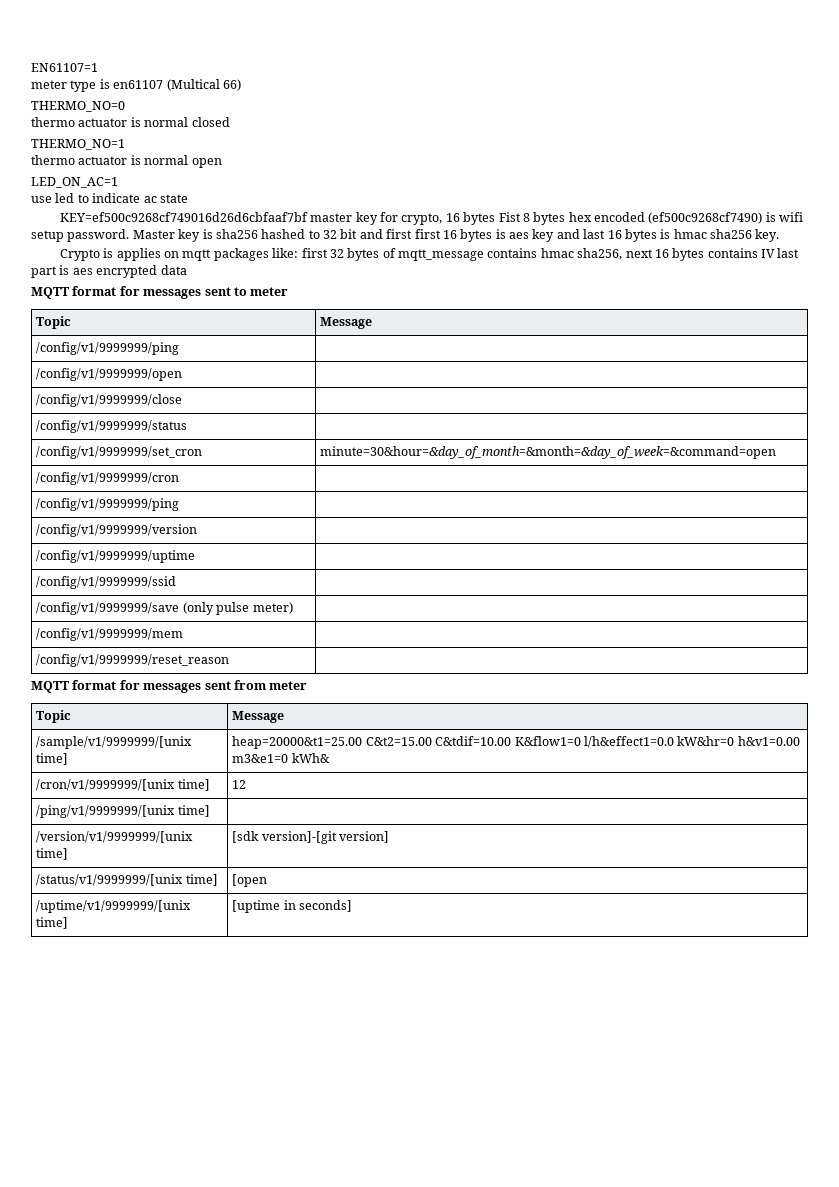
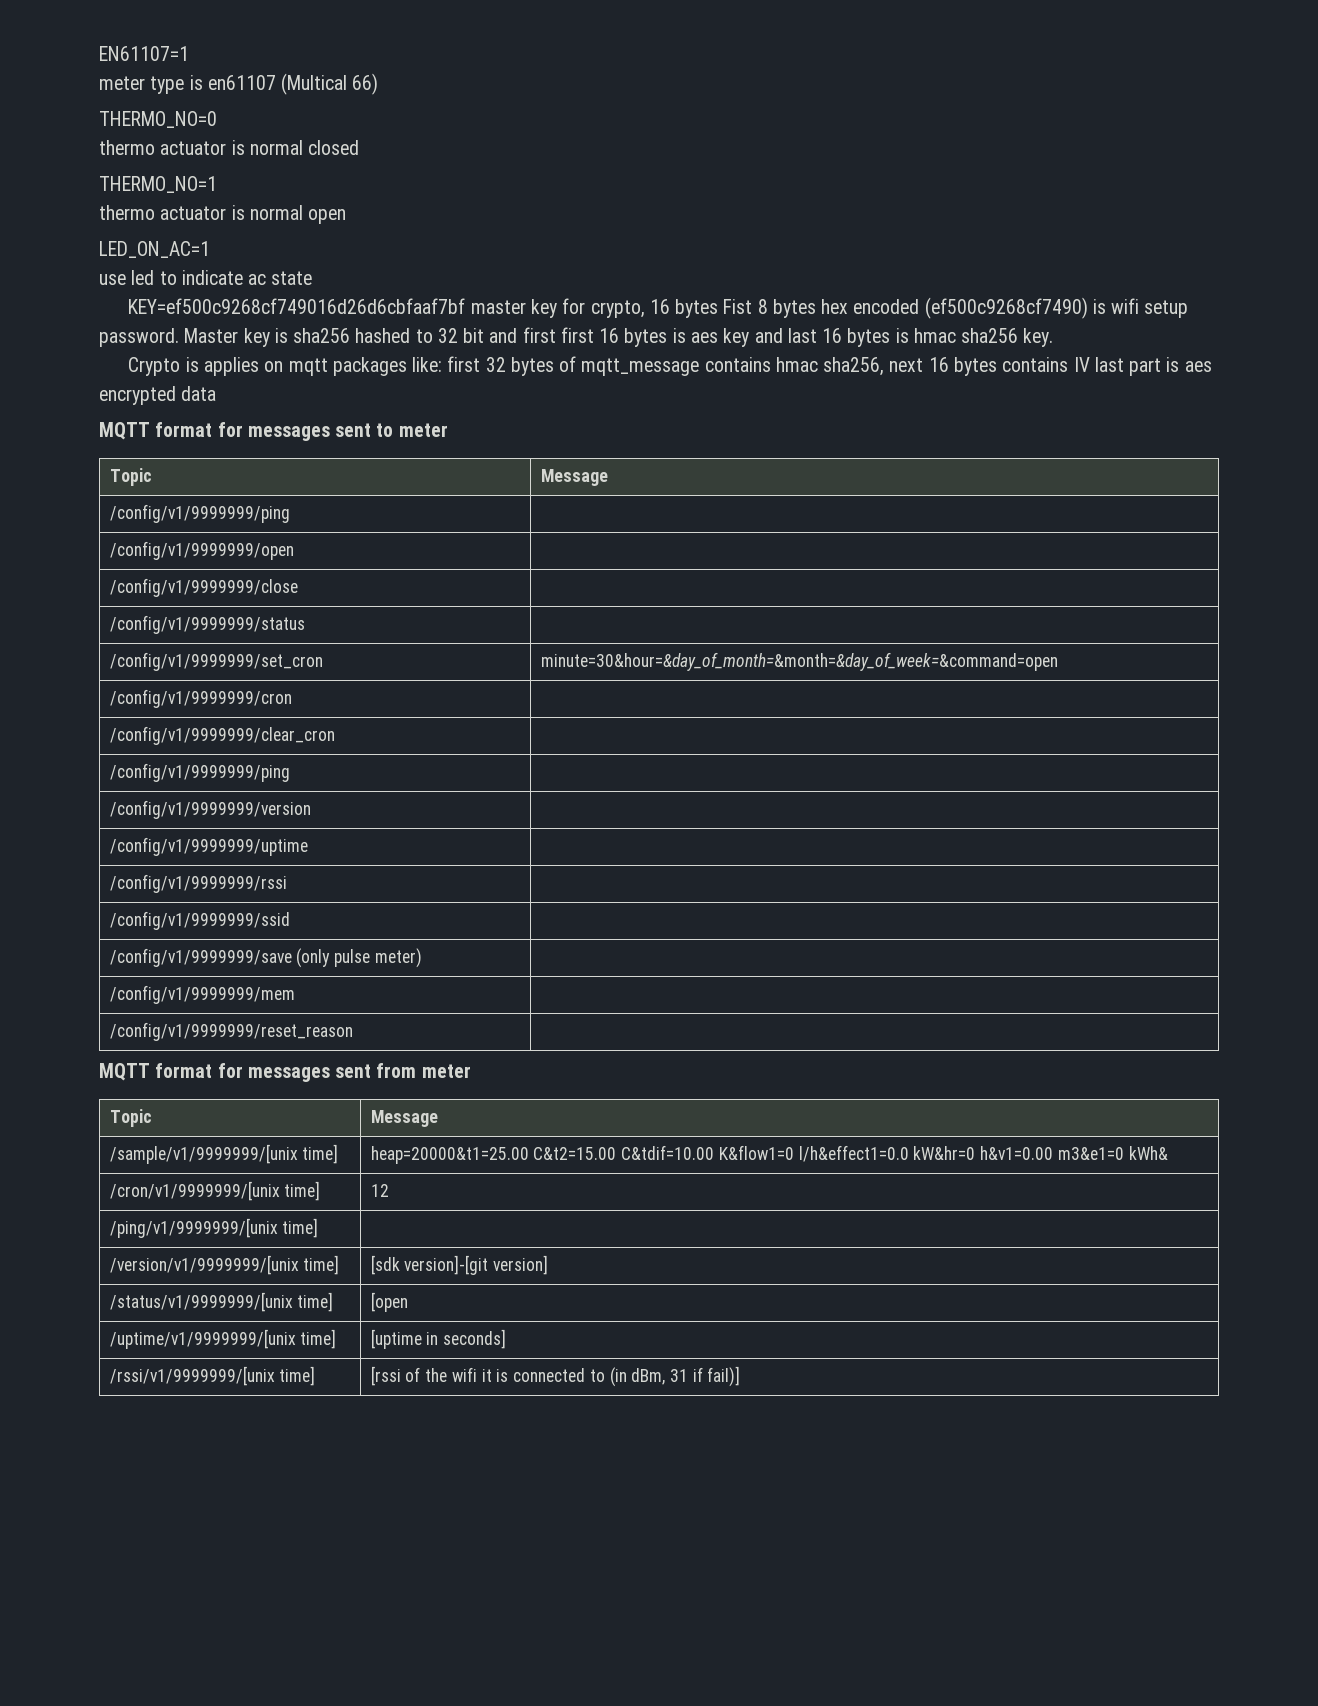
(180, 478) none -> [109,726,335,745] // /config/v1/9999999/clear_cron |
(196, 556) none -> [109,874,287,893] // /config/v1/9999999/rssi |
(353, 906) none -> [109,1366,316,1386] [370,1366,741,1387] // /rssi/v1/9999999/[unix time] | [rssi of the wifi it is connected to (in dBm, 31 if fail)]

